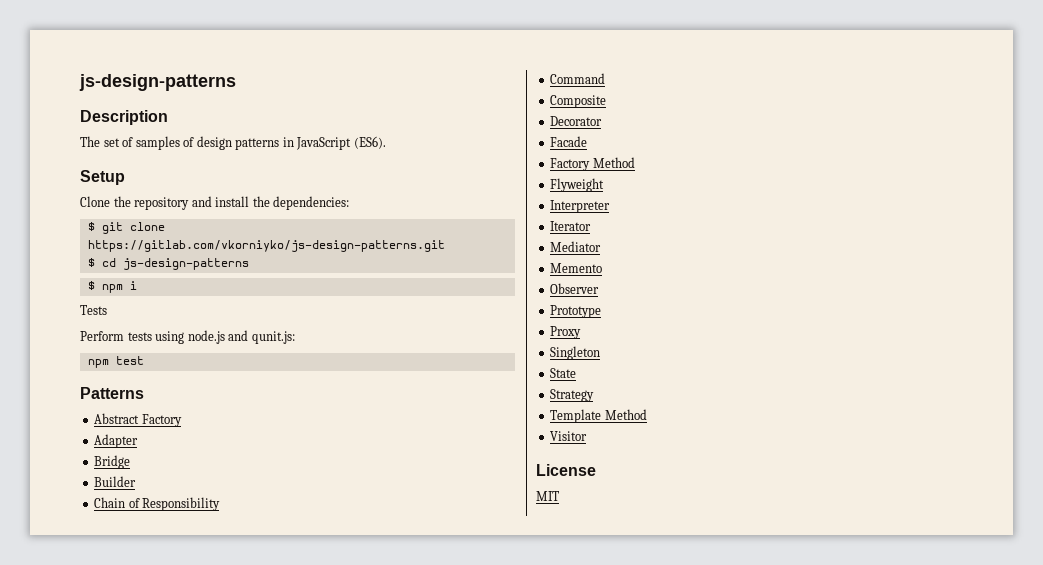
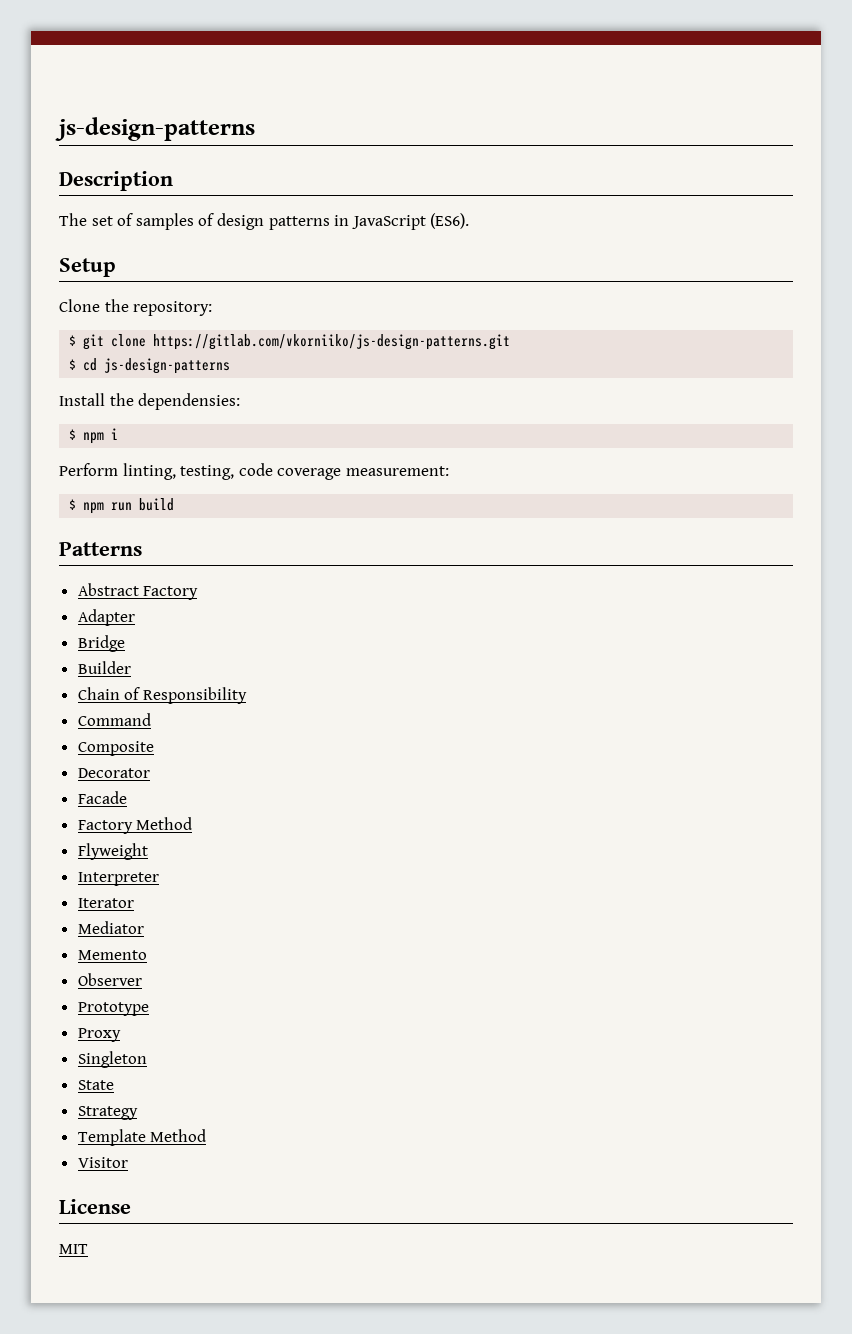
[134,196,350,210] repository and install the dependencies: -> [133,301,213,316] repository:
[87,240,445,252] https://gitlab.com/vkorniyko/js-design-patterns.git -> [153,334,511,350] https://gitlab.com/vkorniiko/js-design-patterns.git
(249, 264) none -> [59,393,241,410] // Install the dependensies:
[80,305,107,315] [80,330,295,344] [87,356,144,368] Tests // Perform tests using node.js and qunit.js: // npm test -> [59,463,449,480] [69,498,175,514] Perform linting, testing, code coverage measurement: // $ npm run build

